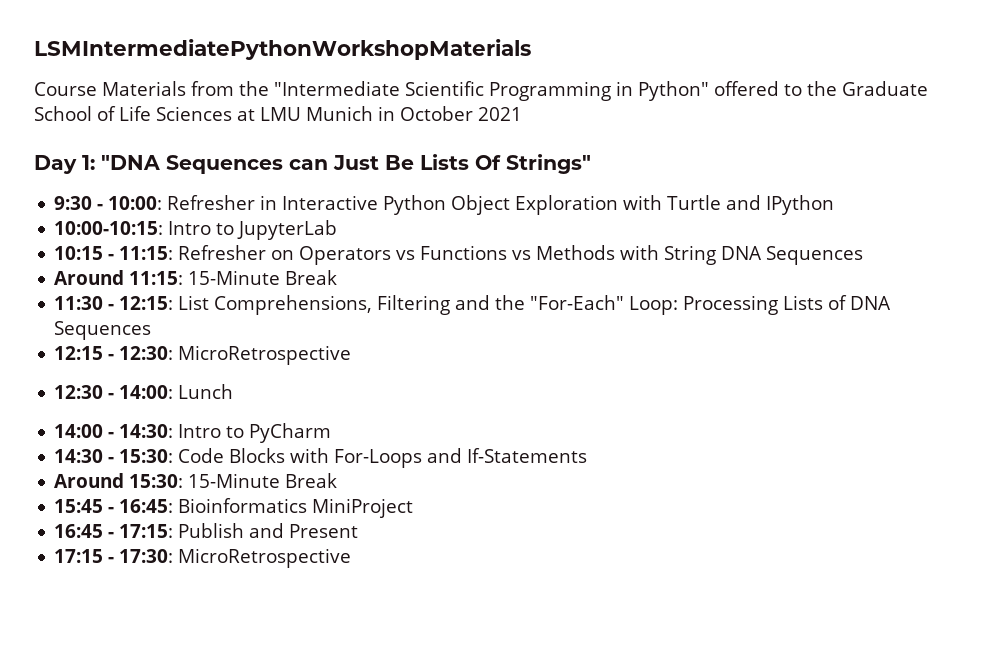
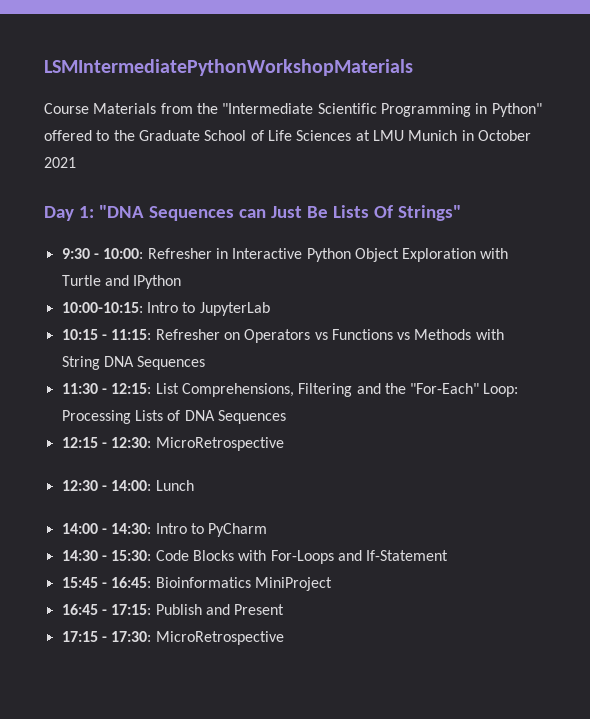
[54,270,338,285] // Around 11:15: 15-Minute Break -> (206, 363) none
[467,448,588,463] [54,473,338,488] If-Statements // Around 15:30: 15-Minute Break -> [366,550,449,561] If-Statement

